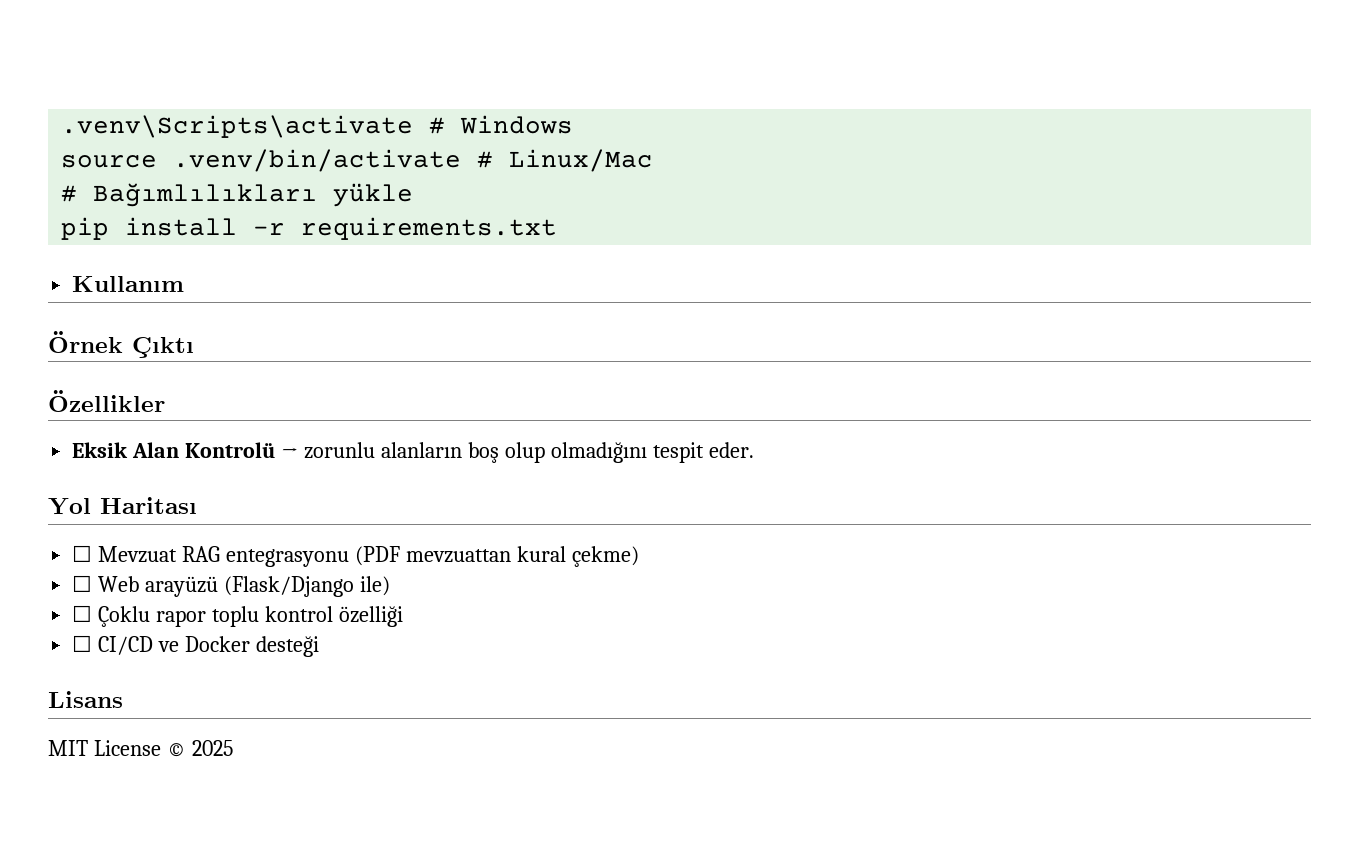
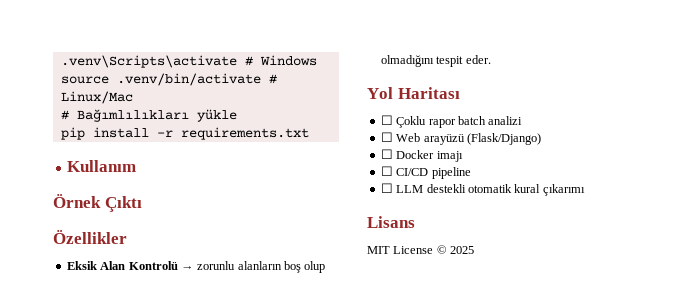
[98,546,639,567] Mevzuat RAG entegrasyonu (PDF mevzuattan kural çekme) -> [396,116,523,128] Çoklu rapor batch analizi
[224,576,390,597] [72,605,403,627] [72,635,319,657] (Flask/Django ile) // ☐ Çoklu rapor toplu kontrol özelliği // ☐ CI/CD ve Docker desteği -> [466,133,541,145] [380,149,463,162] [380,166,471,179] [380,183,585,196] (Flask/Django) // ☐ Docker imajı // ☐ CI/CD pipeline // ☐ LLM destekli otomatik kural çıkarımı

